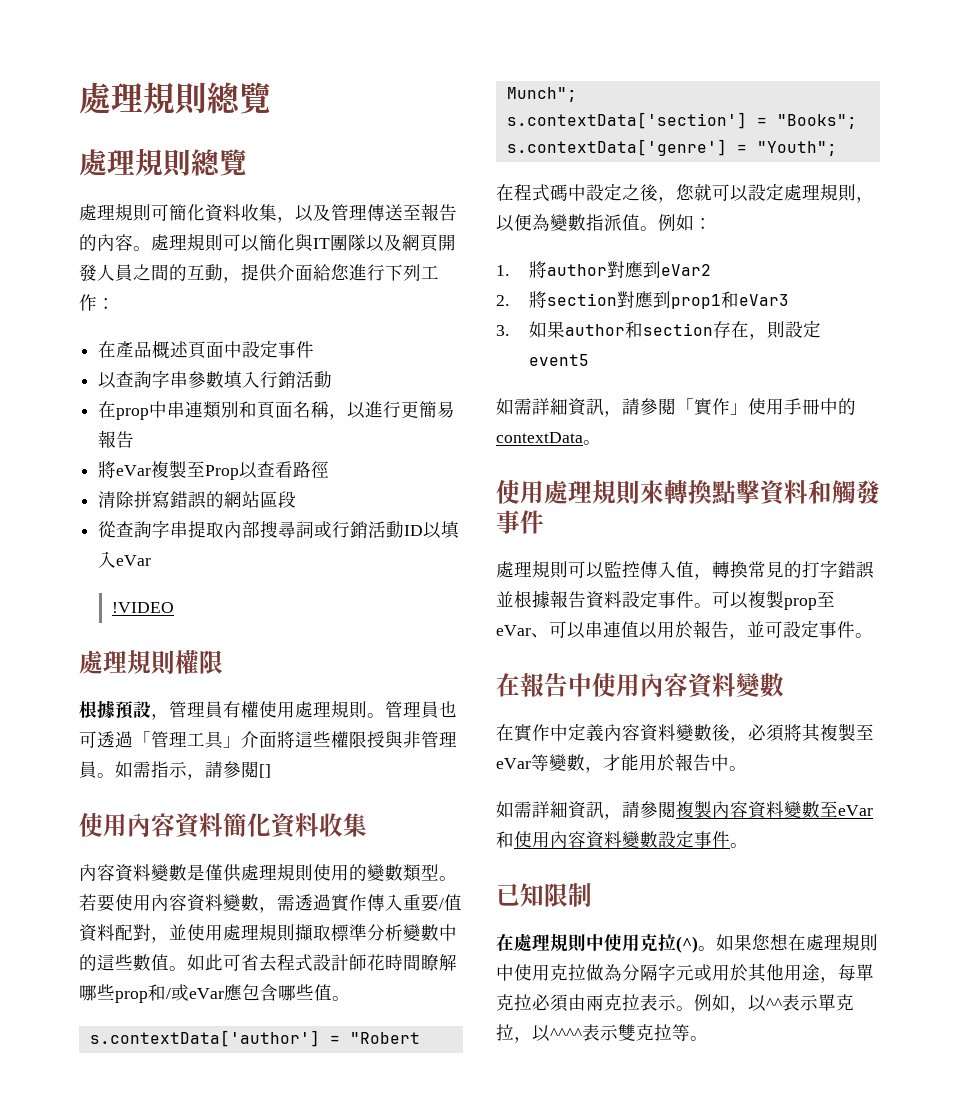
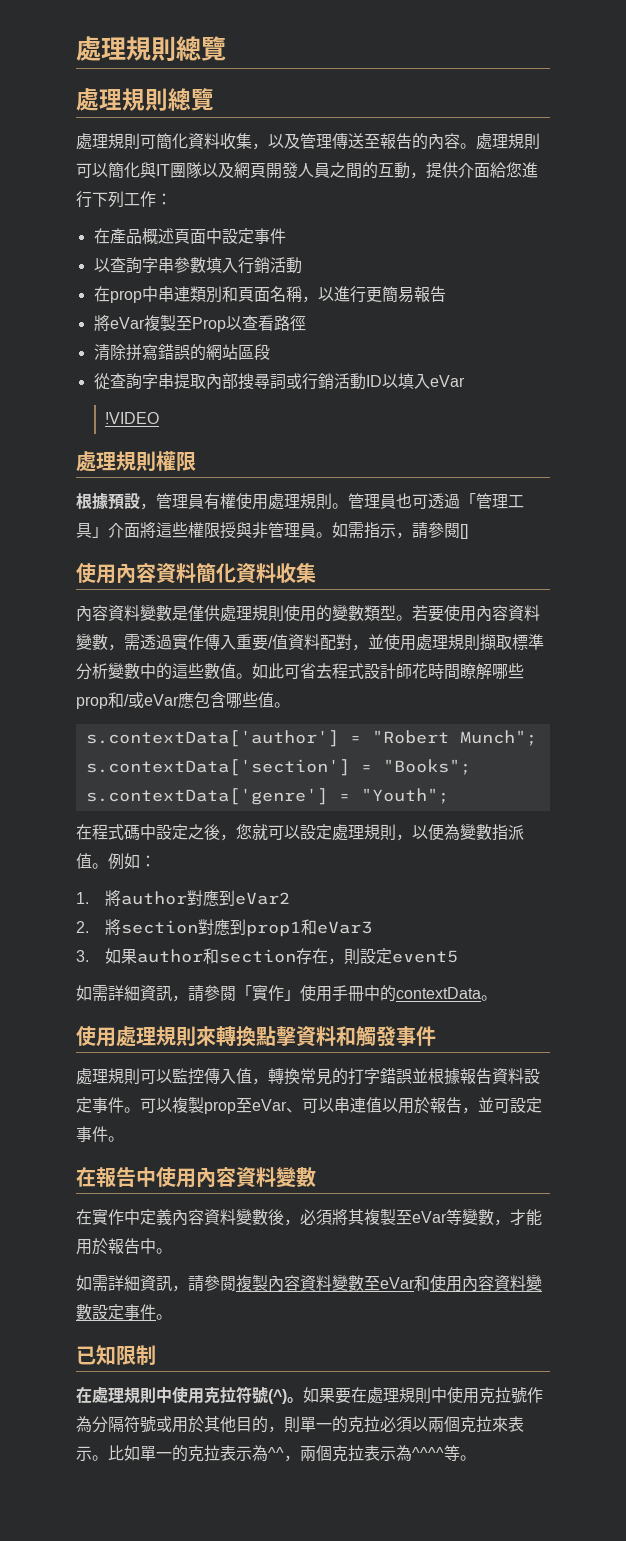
(676, 942) none -> [236,1386,268,1404] 符號
[752,933,878,952] [496,963,874,983] [496,994,854,1013] [496,1024,672,1043] 您想在處理規則中使用克拉做為分隔字元或用於其他用途，每單克拉必須由兩克拉表示。例如，以^^表示單克拉，以^^^^表示雙克拉 -> [335,1387,543,1404] [76,1416,524,1433] [76,1445,444,1462] 要在處理規則中使用克拉號作為分隔符號或用於其他目的，則單一的克拉必須以兩個克拉來表示。比如單一的克拉表示為^^，兩個克拉表示為^^^^

